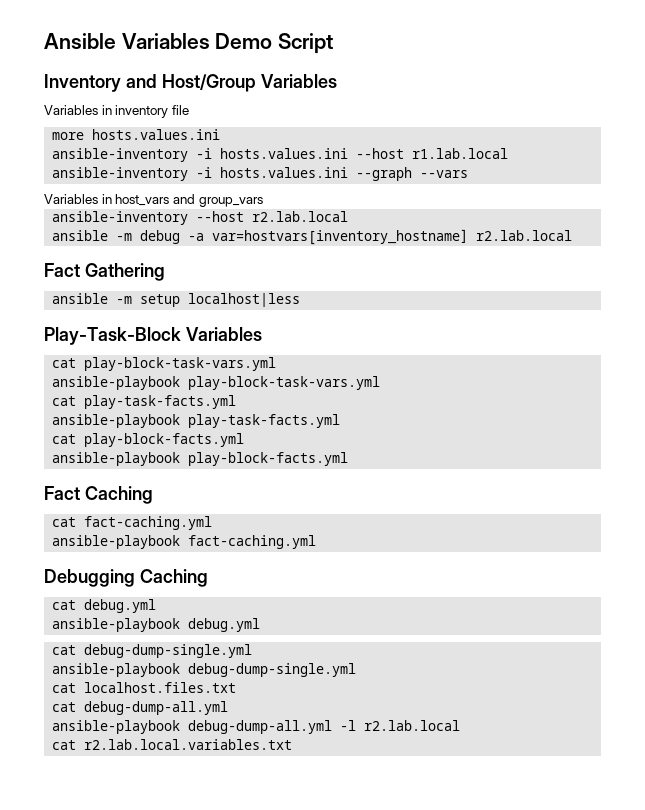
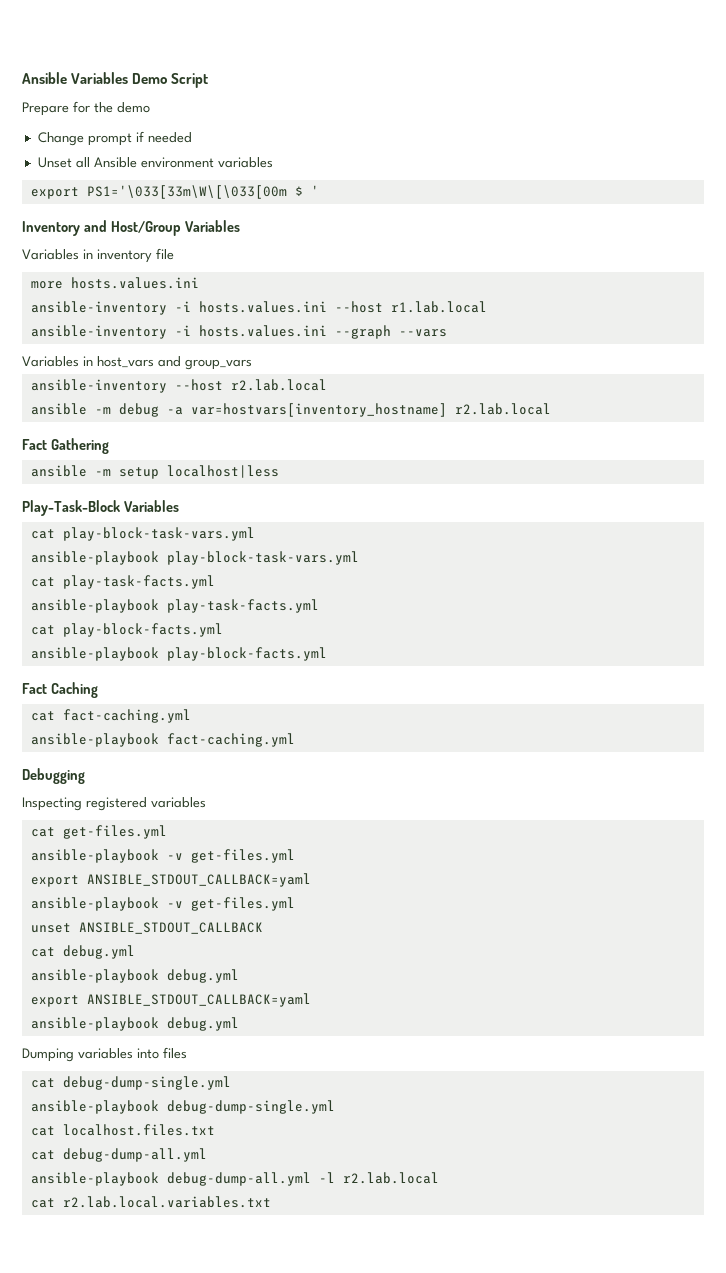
(334, 43) none -> [22,101,150,116] [37,131,192,146] [37,157,273,168] [30,185,319,199] // Prepare for the demo // Change prompt if needed // Unset all Ansible environment variables // export PS1='\033[33m\W\[\033[00m $ '
[139,569,208,587] [52,599,157,613] [52,618,261,632] Caching // cat debug.yml // ansible-playbook debug.yml -> [22,797,206,811] [30,825,167,839] [30,849,295,863] [30,873,311,887] [30,897,295,911] [30,922,263,934] [30,945,135,959] [30,969,239,983] [30,993,311,1007] [30,1017,239,1031] [22,1047,187,1062] // Inspecting registered variables // cat get-files.yml // ansible-playbook -v get-files.yml // export ANSIBLE_STDOUT_CALLBACK=yaml // ansible-playbook -v get-files.yml // unset ANSIBLE_STDOUT_CALLBACK // cat debug.yml // ansible-playbook debug.yml // export ANSIBLE_STDOUT_CALLBACK=yaml // ansible-playbook debug.yml // Dumping variables into files

